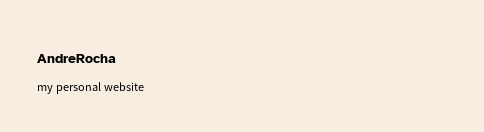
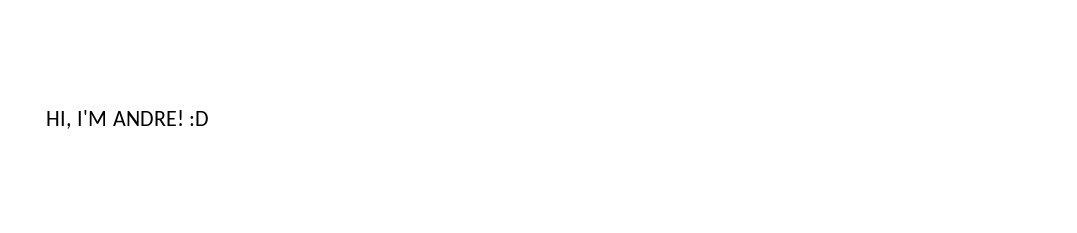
[37,54,116,63] [37,82,144,94] AndreRocha // my personal website -> [46,110,210,129] HI, I'M ANDRE! :D

